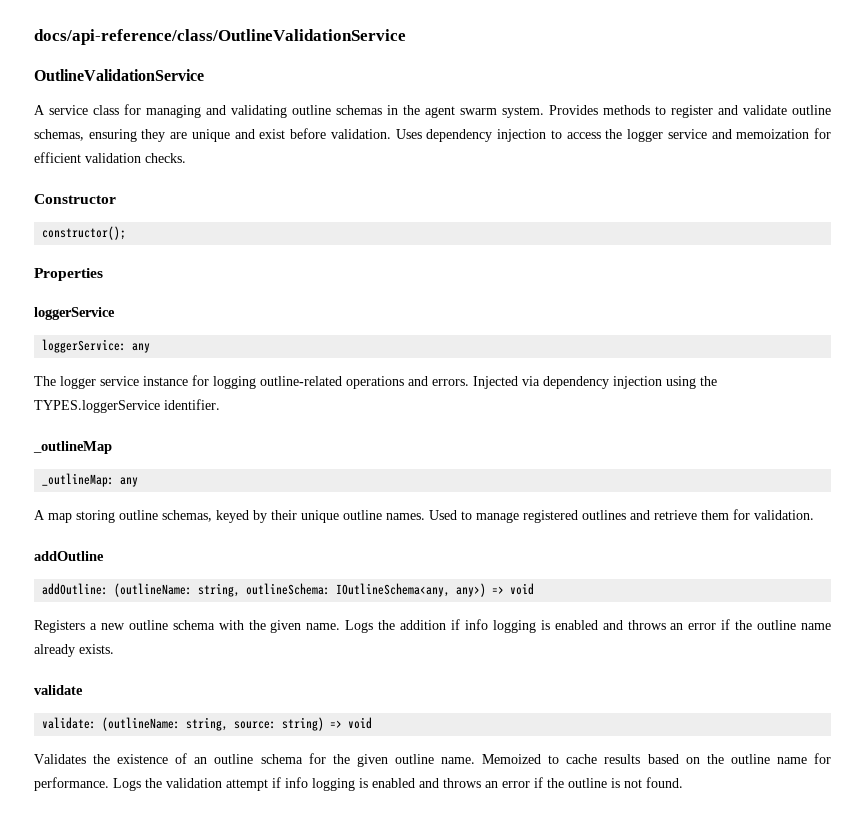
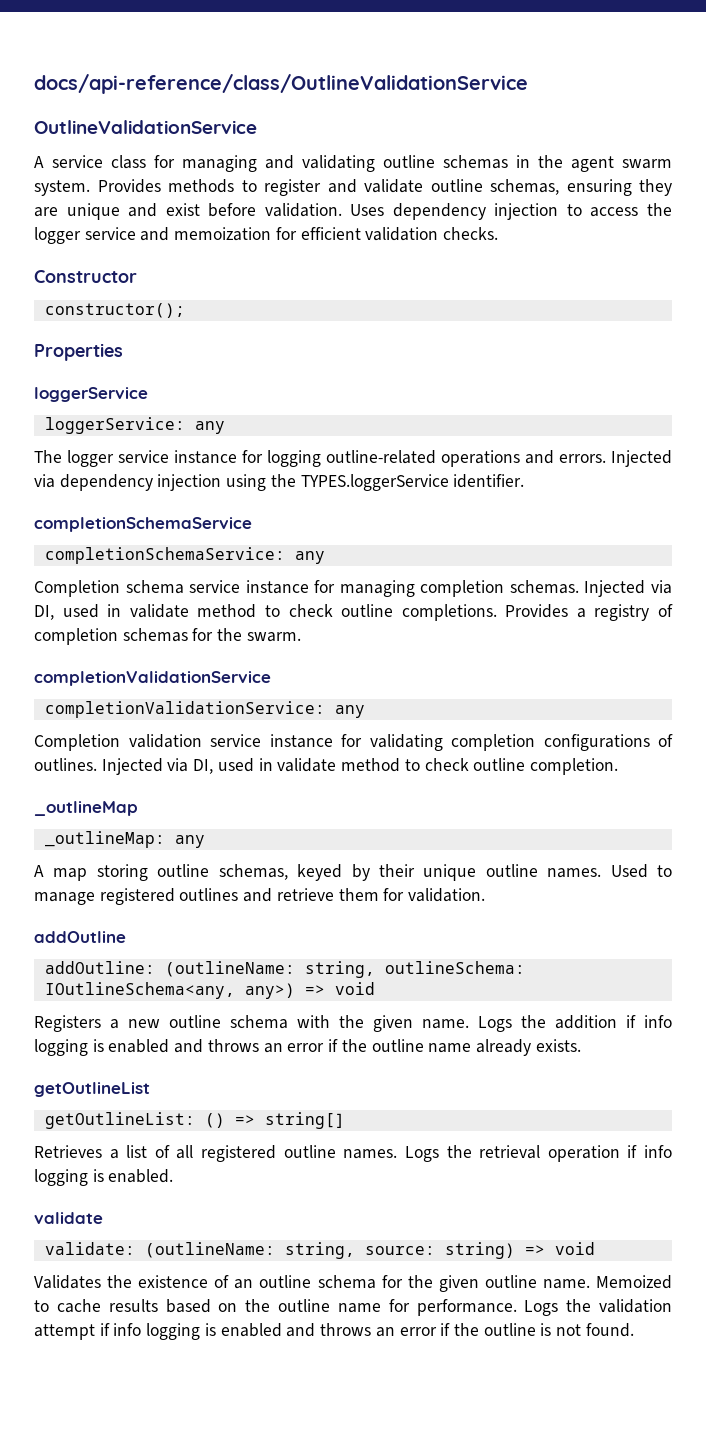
(220, 404) none -> [34,517,252,532] [44,547,325,564] [34,580,672,597] [34,604,674,621] [34,628,301,645] [34,671,271,686] [44,701,365,718] [34,734,673,751] [34,758,618,775] // completionSchemaService // completionSchemaService: any // Completion schema service instance for managing completion schemas. Injected via DI, used in validate method to check outline completions. Provides a registry of completion schemas for the swarm. // completionValidationService // completionValidationService: any // Completion validation service instance for validating completion configurations of outlines. Injected via DI, used in validate method to check outline completion.
(114, 649) none -> [34,1082,150,1097] [44,1112,345,1129] [34,1145,673,1162] [34,1169,174,1186] // getOutlineList // getOutlineList: () => string[] // Retrieves a list of all registered outline names. Logs the retrieval operation if info logging is enabled.

